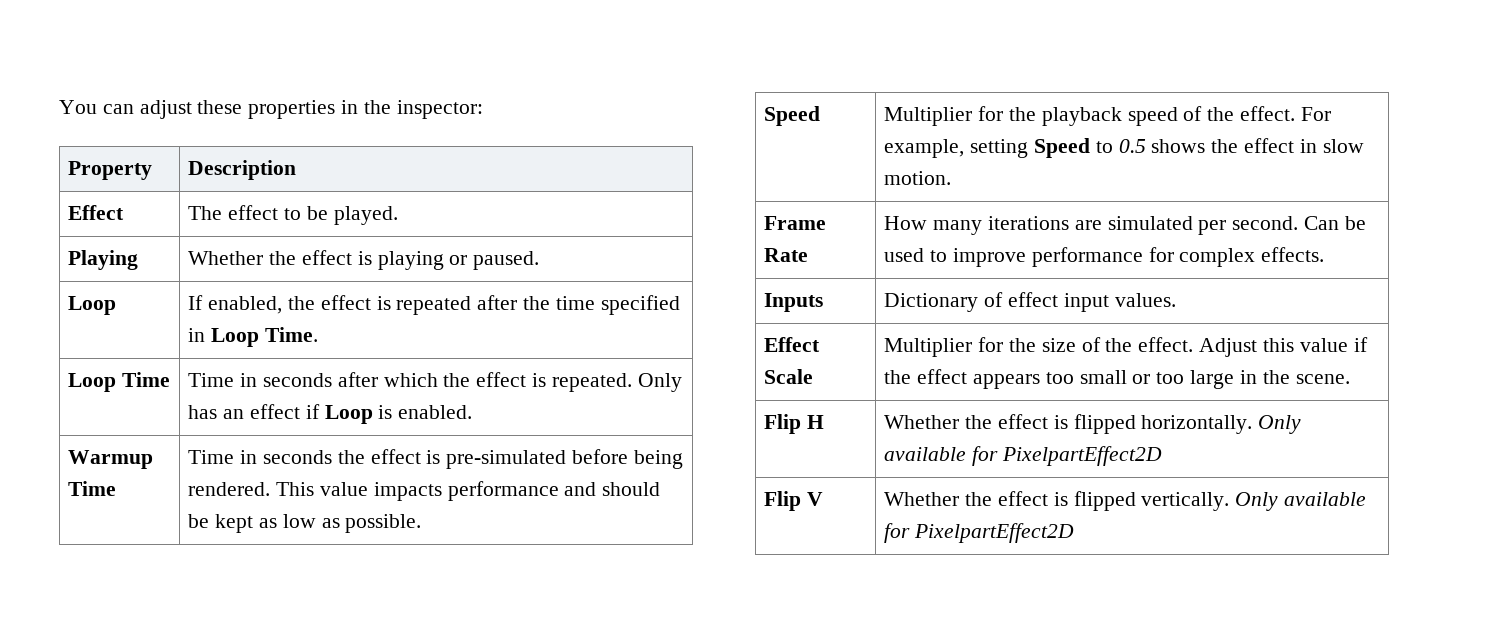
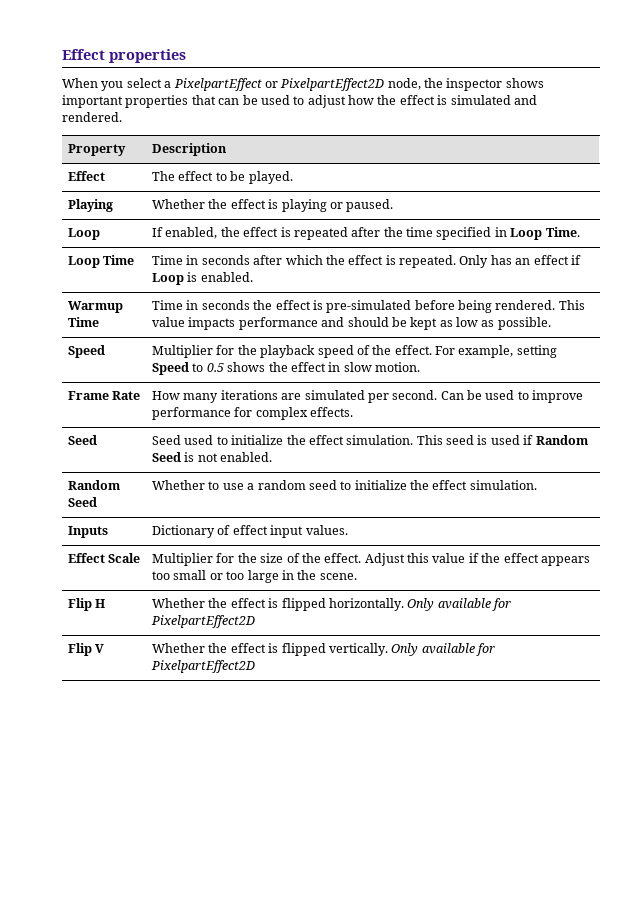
[59,100,483,119] You can adjust these properties in the inspector: -> [62,49,186,63] [62,78,544,91] [62,95,537,108] [62,112,122,122] Effect properties // When you select a PixelpartEffect or PixelpartEffect2D node, the inspector shows important properties that can be used to adjust how the effect is simulated and rendered.
(1325, 254) none -> [68,435,98,445] [152,435,588,445] [152,452,273,462] [68,480,121,490] [68,497,98,507] [152,480,537,490] // Seed | Seed used to initialize the effect simulation. This seed is used if Random Seed is not enabled. // Random Seed | Whether to use a random seed to initialize the effect simulation.

